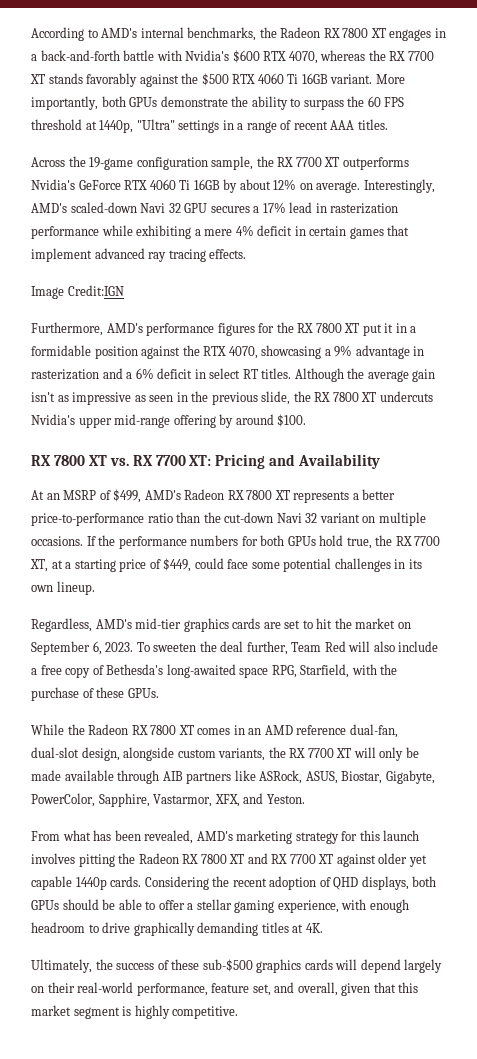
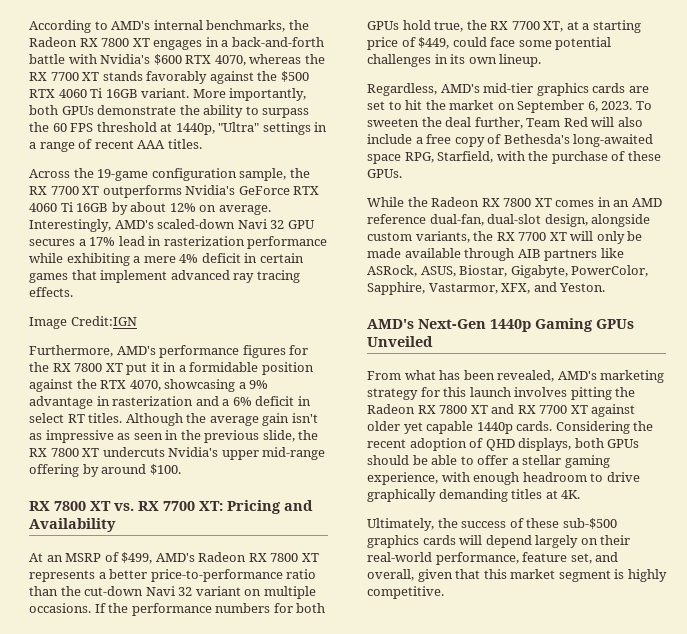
(305, 799) none -> [367,318,634,332] [367,336,433,347] // AMD's Next-Gen 1440p Gaming GPUs Unveiled

